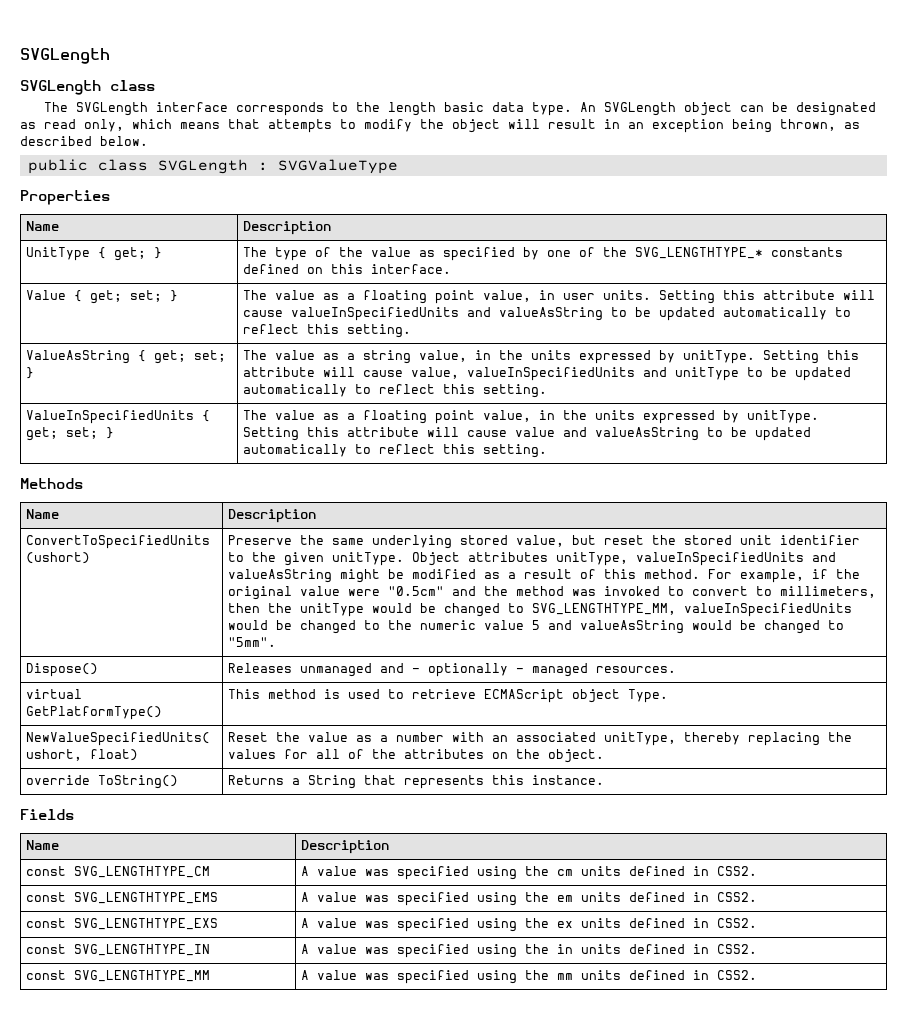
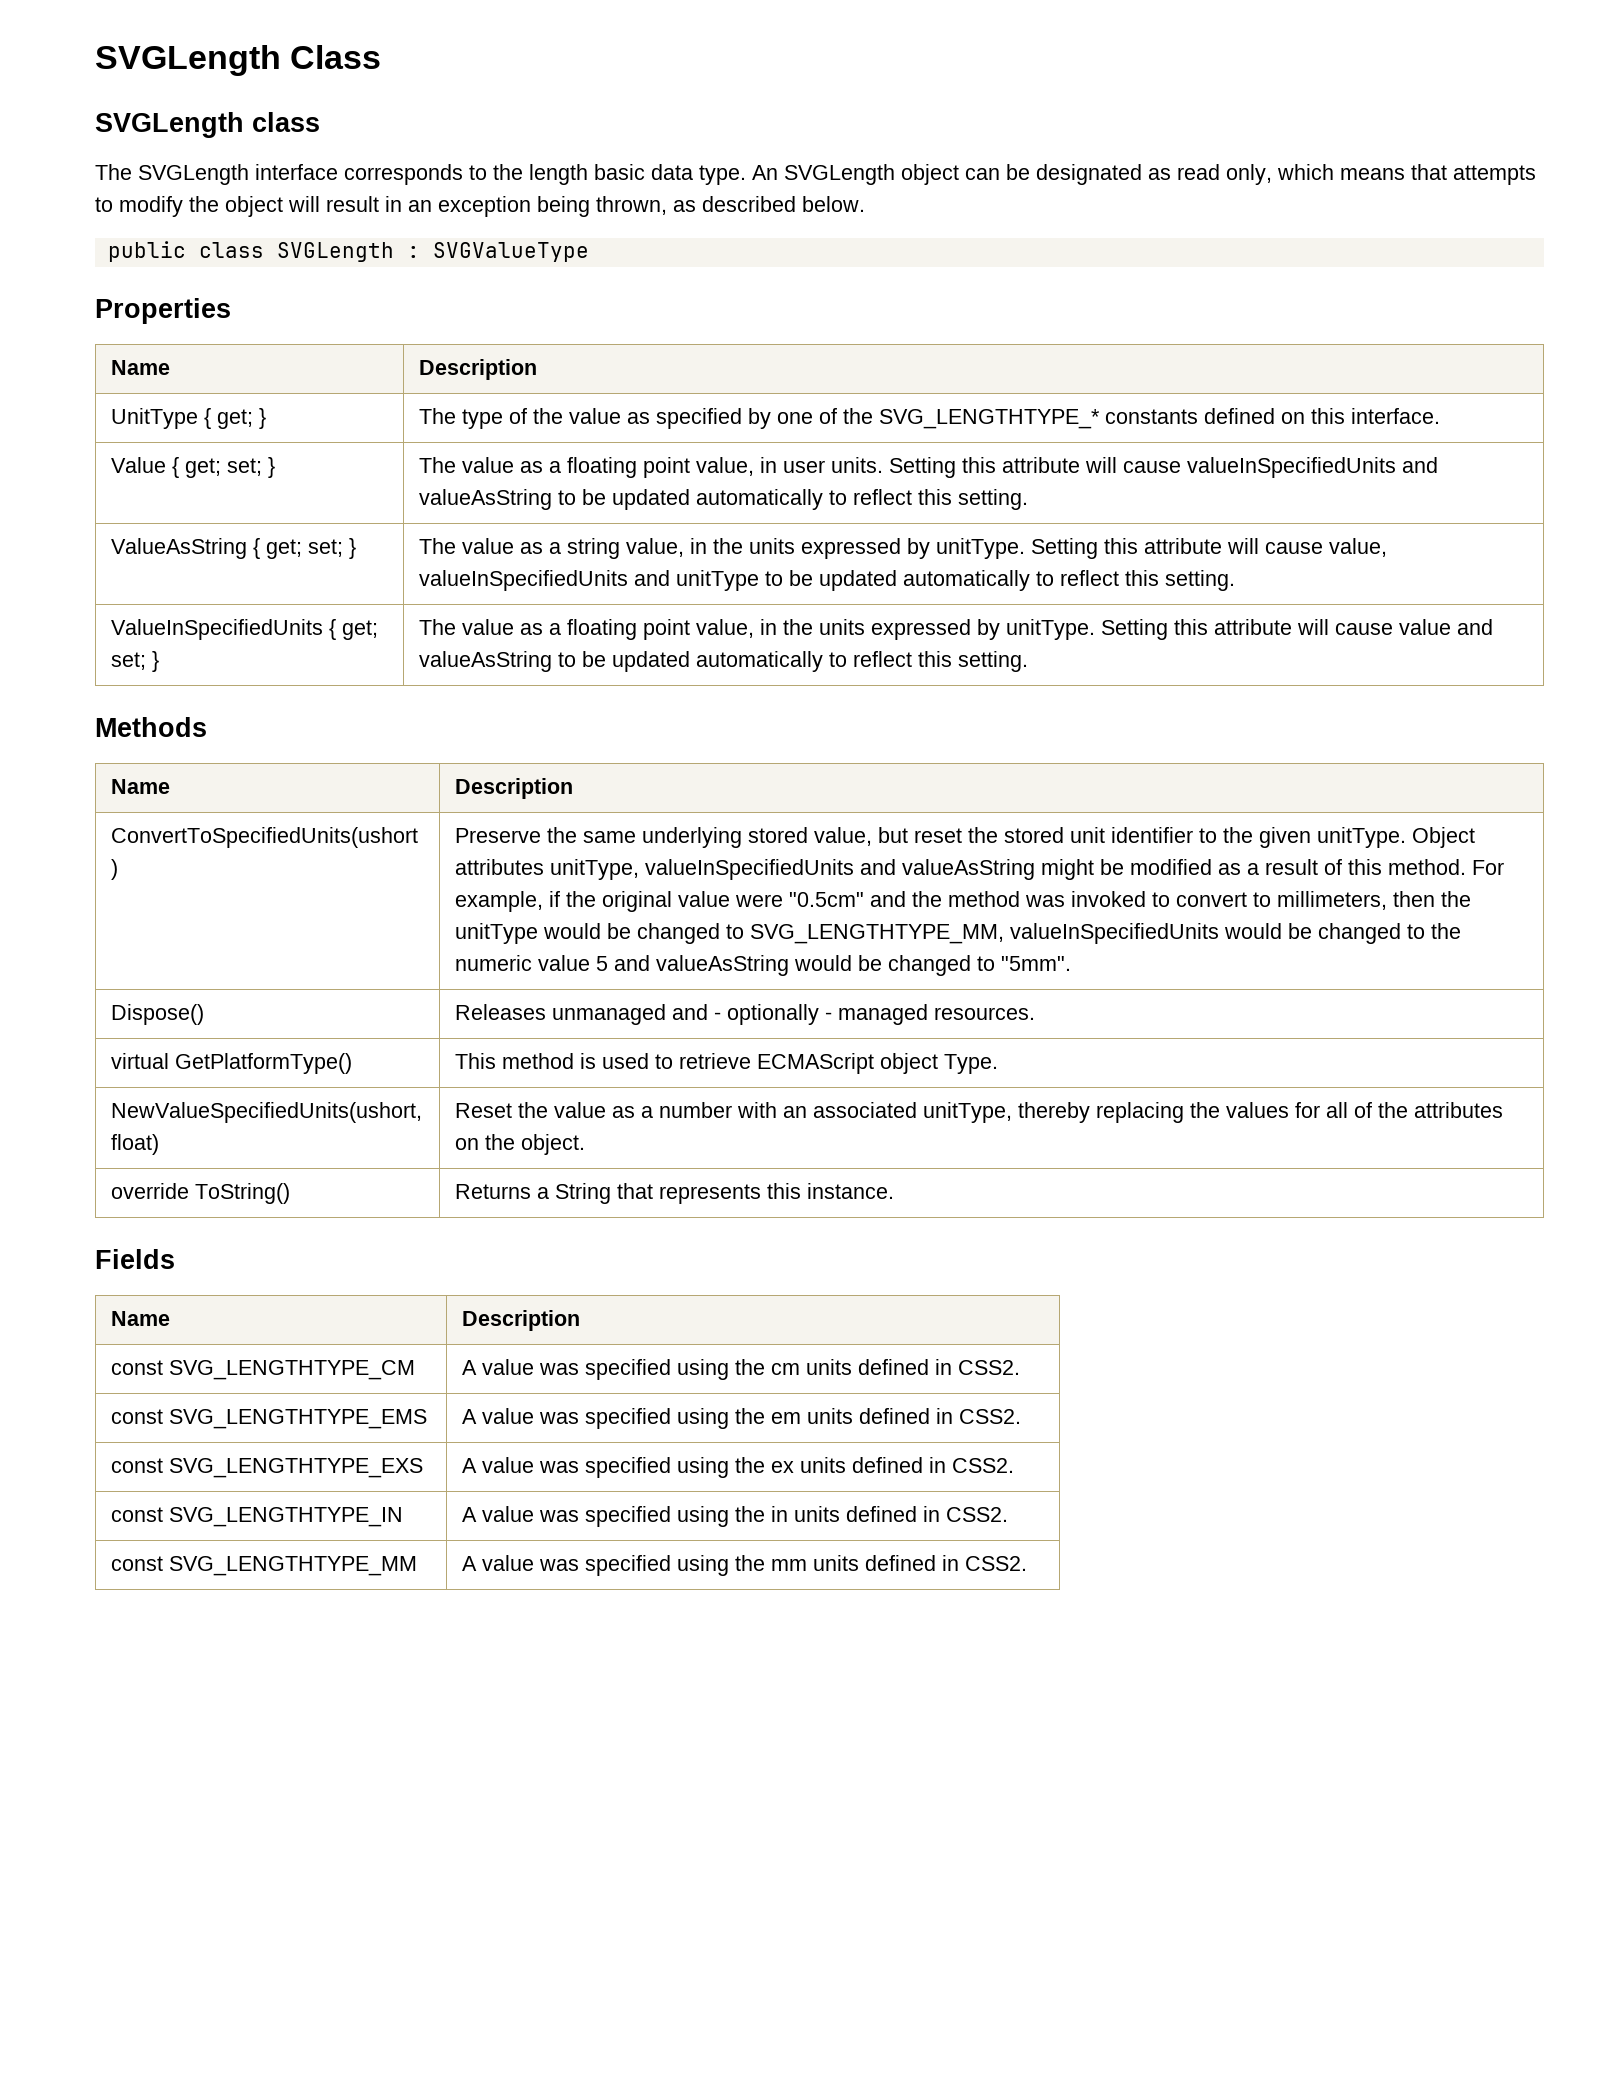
[20,48,110,64] SVGLength -> [95,45,382,76] SVGLength Class

